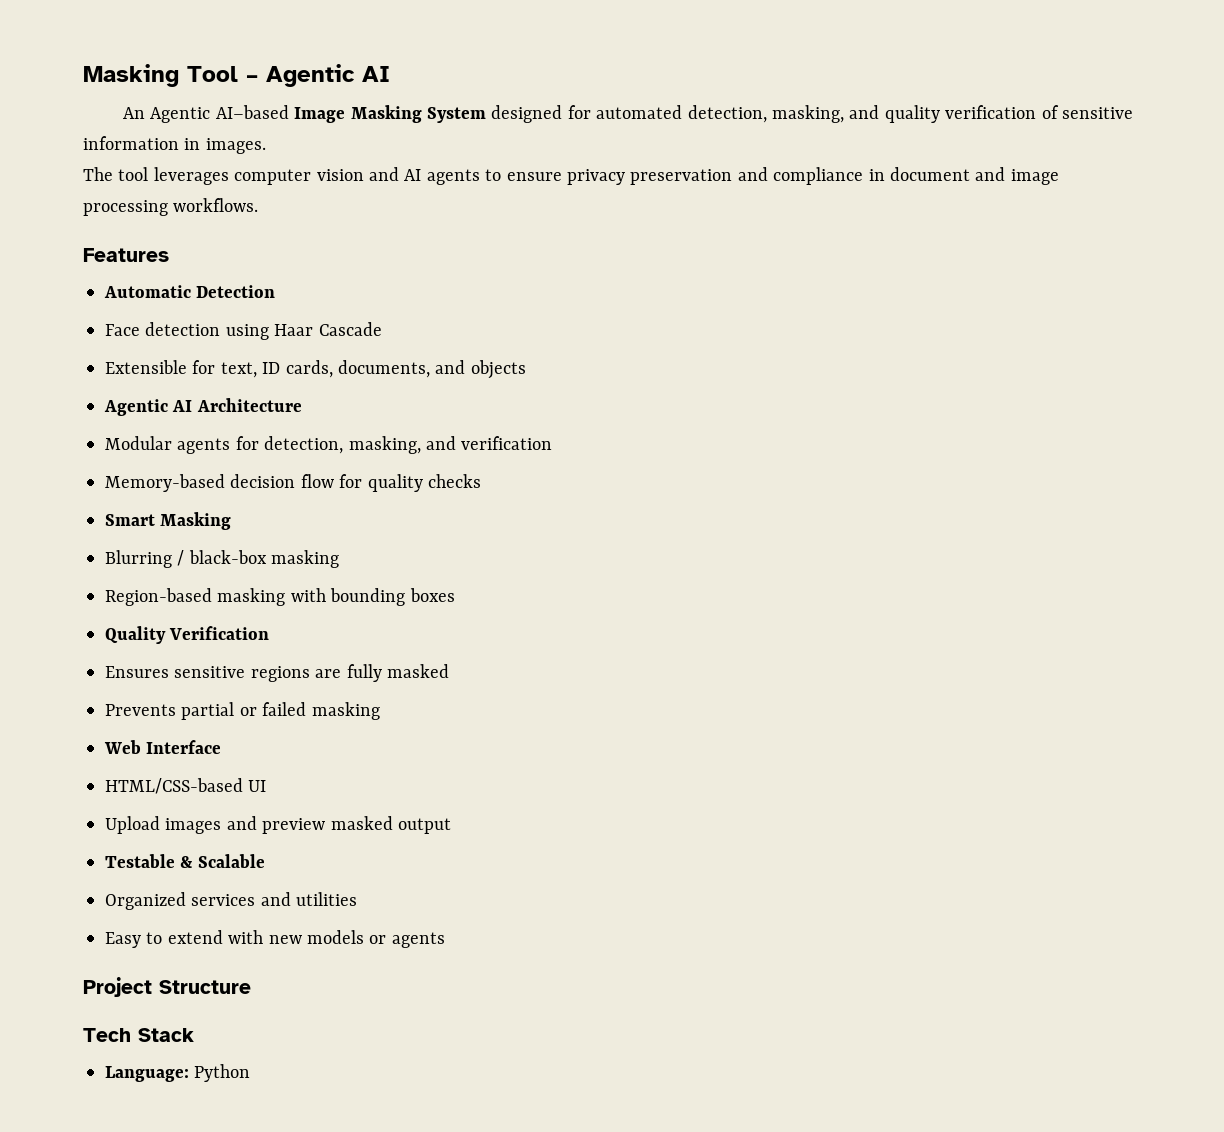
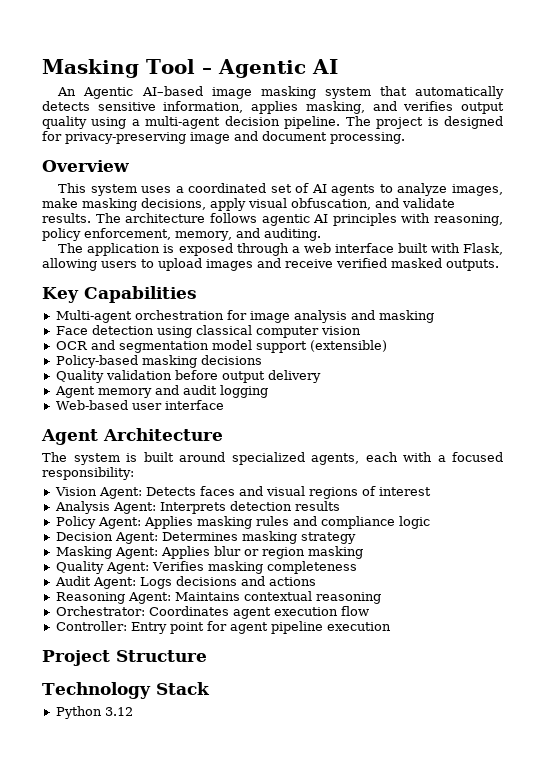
[294,105,1133,123] [83,136,266,154] [83,167,1059,185] [83,198,259,216] [83,248,169,262] [104,285,276,298] [105,322,382,340] [105,360,526,379] [104,398,302,416] [105,436,553,454] [105,474,481,492] [105,512,232,530] [105,550,340,568] [105,588,455,606] [105,626,270,644] [105,664,449,682] [105,702,380,720] [104,740,222,754] [105,778,267,794] [105,816,451,834] [105,854,265,868] [105,892,358,910] [105,930,445,948] Image Masking System designed for automated detection, masking, and quality verification of sensitive information in images. // The tool leverages computer vision and AI agents to ensure privacy preservation and compliance in document and image processing workflows. // Features // Automatic Detection // Face detection using Haar Cascade // Extensible for text, ID cards, documents, and objects // Agentic AI Architecture // Modular agents for detection, masking, and verification // Memory-based decision flow for quality checks // Smart Masking // Blurring / black-box masking // Region-based masking with bounding boxes // Quality Verification // Ensures sensitive regions are fully masked // Prevents partial or failed masking // Web Interface // HTML/CSS-based UI // Upload images and preview masked output // Testable & Scalable // Organized services and utilities // Easy to extend with new models or agents -> [211,86,505,99] [42,101,505,114] [42,116,504,129] [42,131,405,144] [42,160,129,172] [58,183,503,196] [42,198,455,211] [42,213,503,226] [42,228,321,241] [58,243,504,256] [42,258,499,271] [42,286,197,303] [55,310,434,323] [55,325,361,338] [55,340,387,353] [55,355,262,368] [55,370,321,383] [54,385,268,398] [55,400,224,410] [41,428,223,445] [42,452,503,465] [42,467,134,480] [54,486,431,499] [54,501,340,514] [55,516,430,529] [55,531,356,544] [55,546,363,559] [55,561,357,574] [54,576,316,589] [55,591,381,604] [55,606,369,619] [55,621,391,634] image masking system that automatically detects sensitive information, applies masking, and verifies output quality using a multi-agent decision pipeline. The project is designed for privacy-preserving image and document processing. // Overview // This system uses a coordinated set of AI agents to analyze images, make masking decisions, apply visual obfuscation, and validate results. The architecture follows agentic AI principles with reasoning, policy enforcement, memory, and auditing. // The application is exposed through a web interface built with Flask, allowing users to upload images and receive verified masked outputs. // Key Capabilities // Multi-agent orchestration for image analysis and masking // Face detection using classical computer vision // OCR and segmentation model support (extensible) // Policy-based masking decisions // Quality validation before output delivery // Agent memory and audit logging // Web-based user interface // Agent Architecture // The system is built around specialized agents, each with a focused responsibility: // Vision Agent: Detects faces and visual regions of interest // Analysis Agent: Interprets detection results // Policy Agent: Applies masking rules and compliance logic // Decision Agent: Determines masking strategy // Masking Agent: Applies blur or region masking // Quality Agent: Verifies masking completeness // Audit Agent: Logs decisions and actions // Reasoning Agent: Maintains contextual reasoning // Orchestrator: Coordinates agent execution flow // Controller: Entry point for agent pipeline execution
[83,1028,131,1042] Tech -> [42,682,151,699] Technology
[105,1064,251,1082] Language: Python -> [55,706,133,719] Python 3.12

